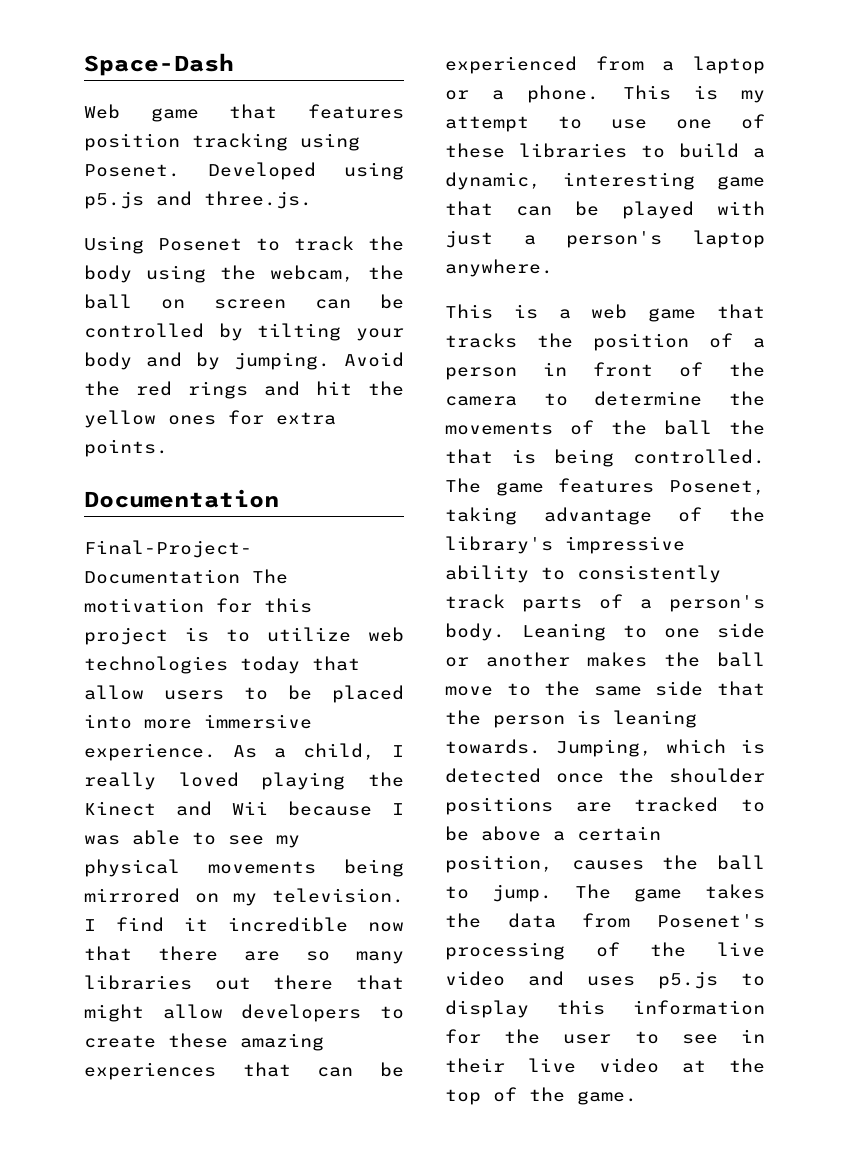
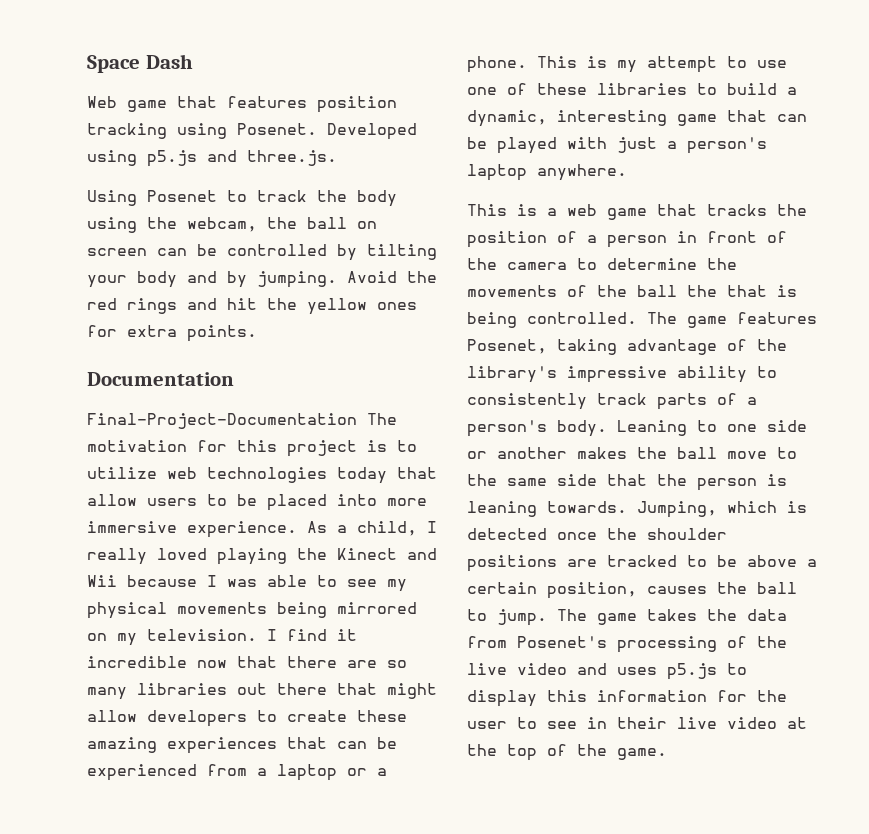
[84,53,234,76] Space-Dash -> [87,54,193,73] Space Dash

